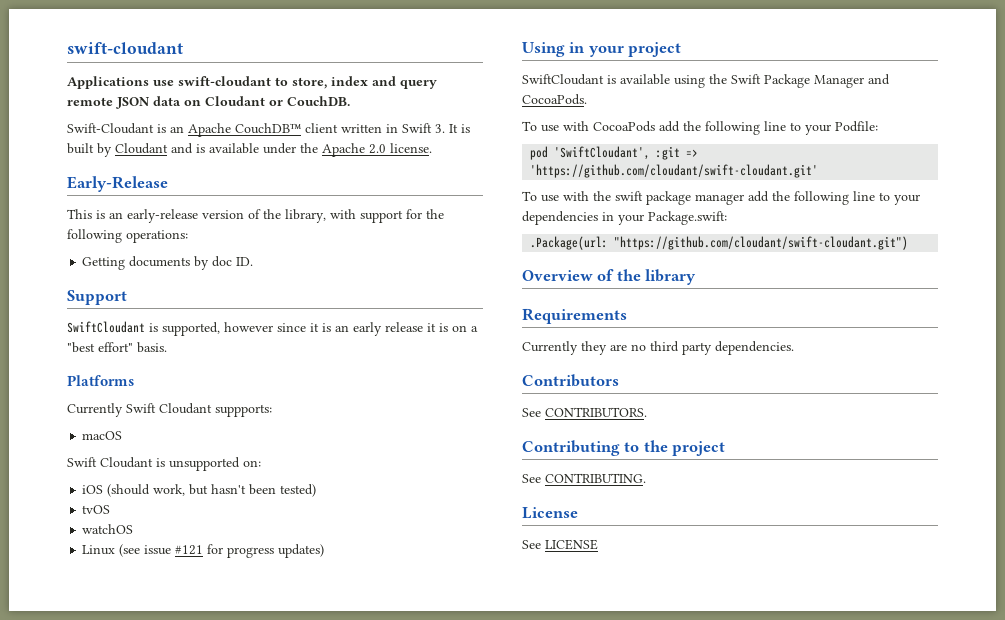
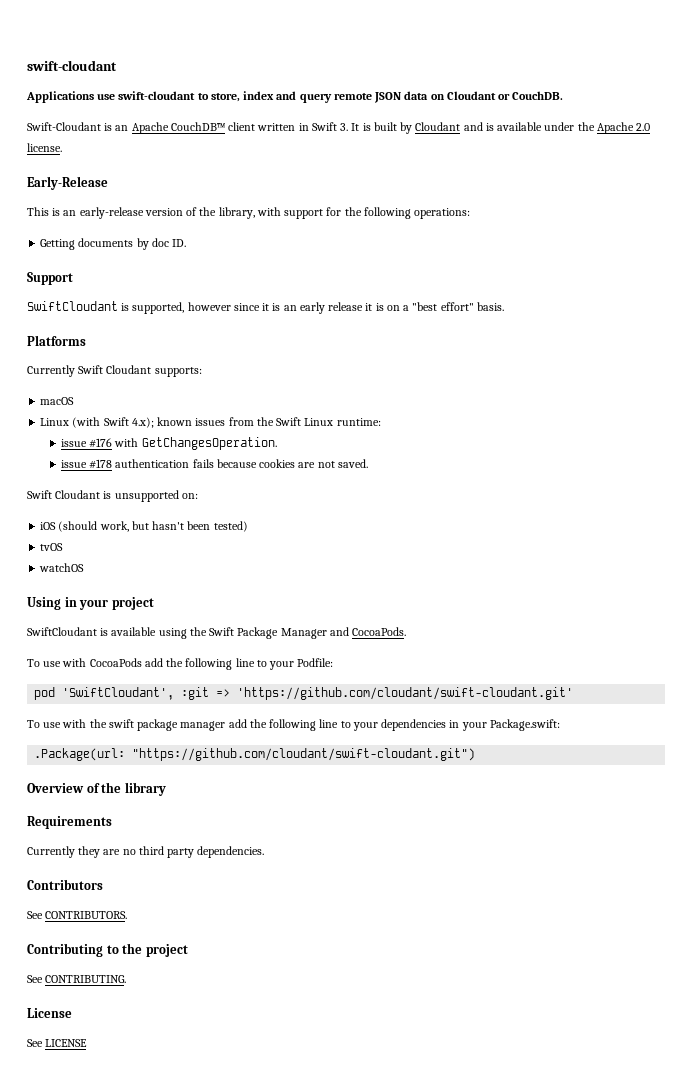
[215,404,272,417] suppports: -> [154,367,202,377] supports:
(123, 435) none -> [40,417,381,428] [60,437,277,450] [60,459,368,469] // Linux (with Swift 4.x); known issues from the Swift Linux runtime: // issue #176 with GetChangesOperation. // issue #178 authentication fails because cookies are not saved.
[82,544,325,558] // Linux (see issue #121 for progress updates) -> (85, 567) none

